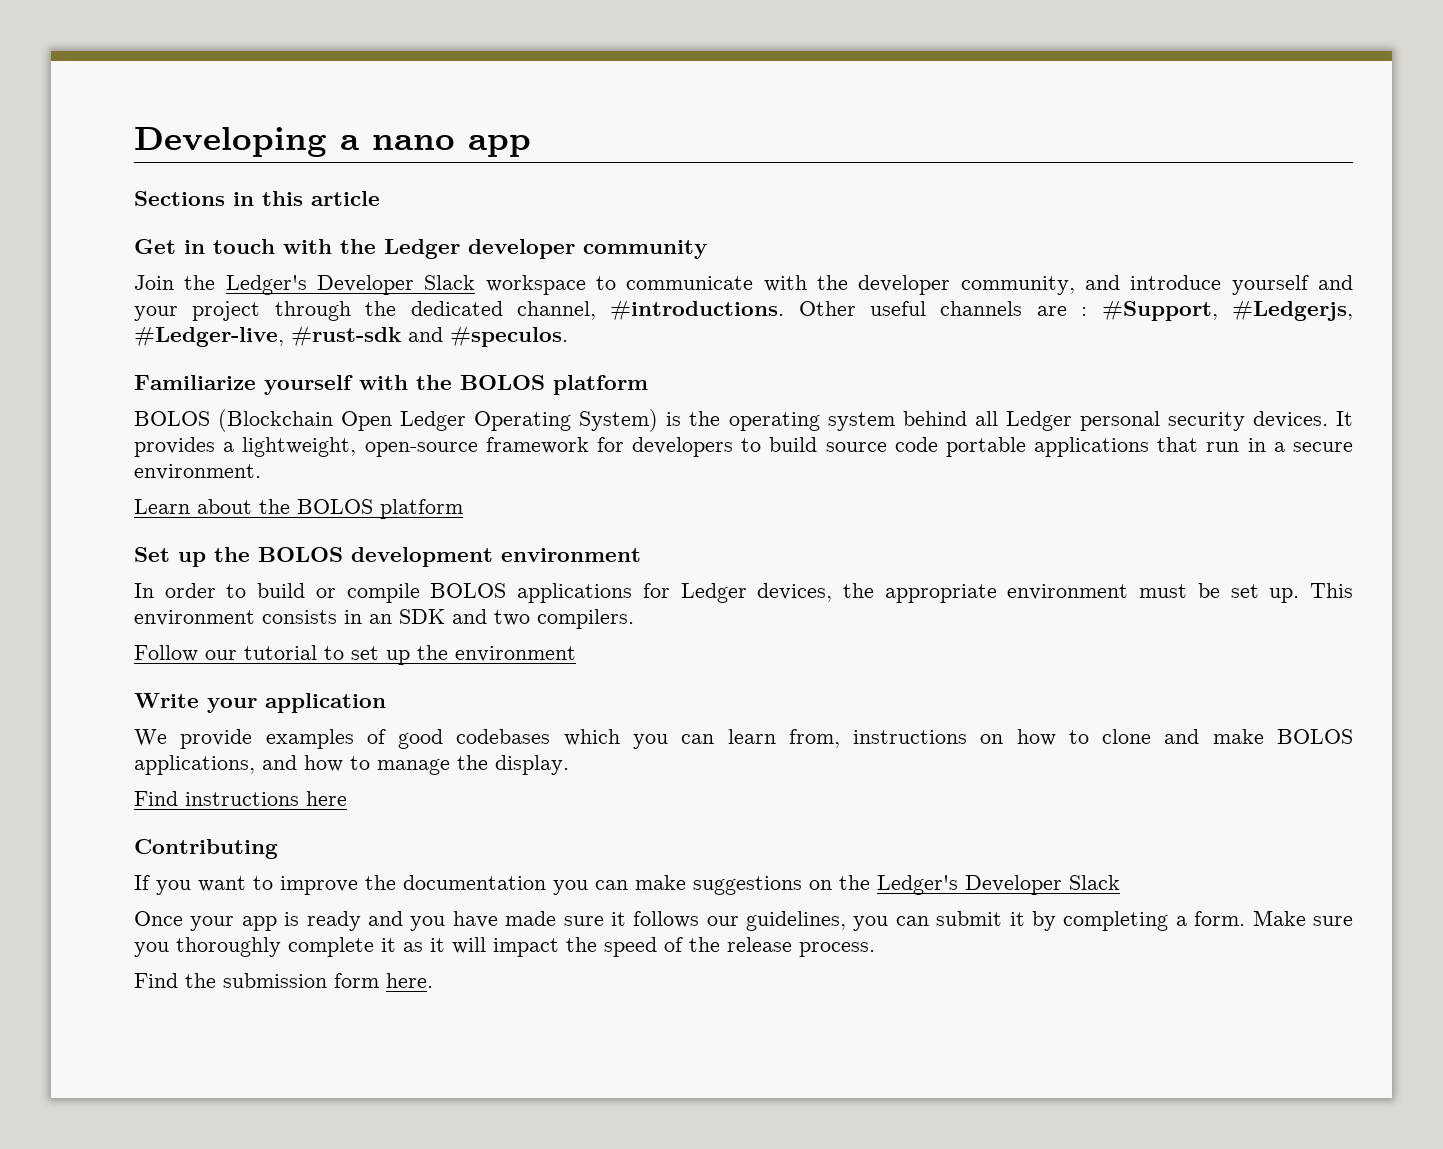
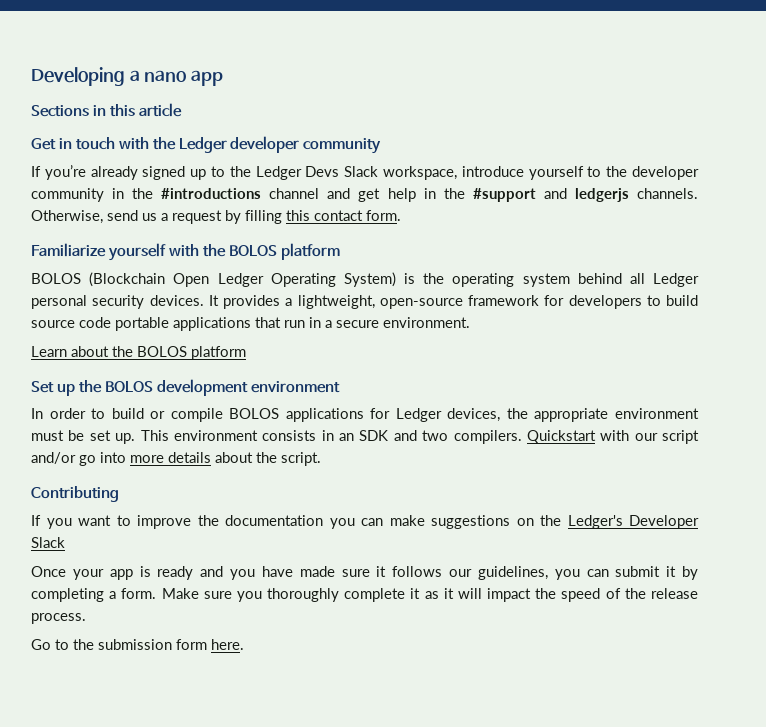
[134,275,1353,295] [134,301,1353,321] [134,327,568,347] Join the Ledger's Developer Slack workspace to communicate with the developer community, and introduce yourself and your project through the dedicated channel, #introductions. Other useful channels are : #Support, #Ledgerjs, #Ledger-live, #rust-sdk and #speculos. -> [31,165,699,180] [31,188,699,202] [31,210,401,224] If you’re already signed up to the Ledger Devs Slack workspace, introduce yourself to the developer community in the #introductions channel and get help in the #support and ledgerjs channels. Otherwise, send us a request by filling this contact form.
[134,645,576,665] [134,693,386,713] [134,729,1354,749] [134,755,569,775] [134,791,347,806] // Follow our tutorial to set up the environment // Write your application // We provide examples of good codebases which you can learn from, instructions on how to clone and make BOLOS applications, and how to manage the display. // Find instructions here -> [526,430,699,444] [31,452,321,466] Quickstart with our script and/or go into more details about the script.
[134,973,178,988] Find -> [31,639,69,650] Go to

